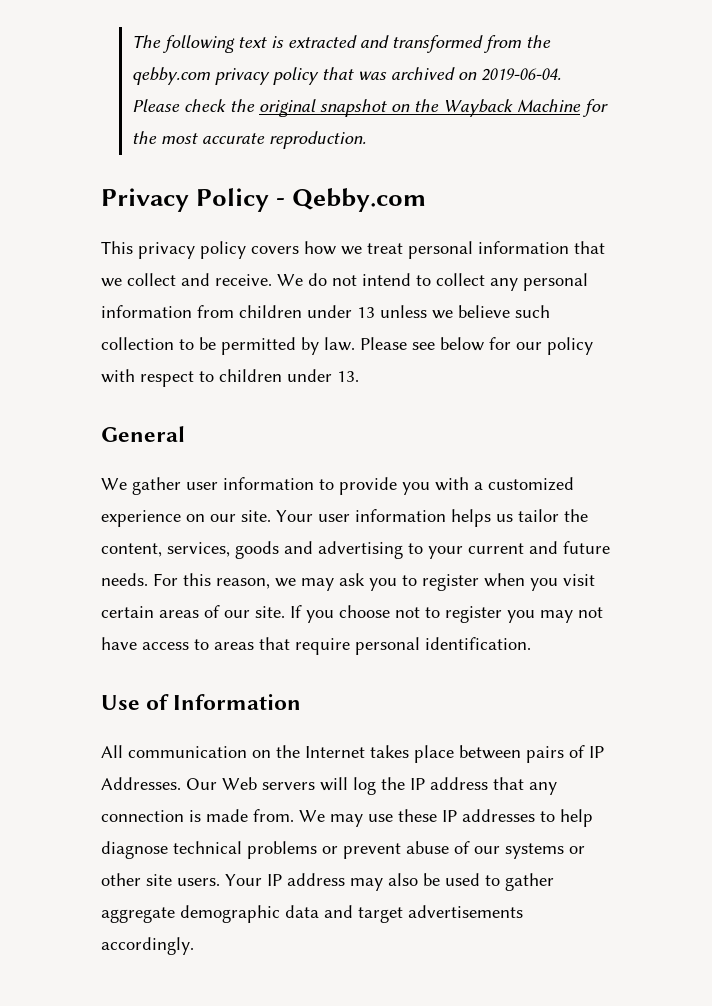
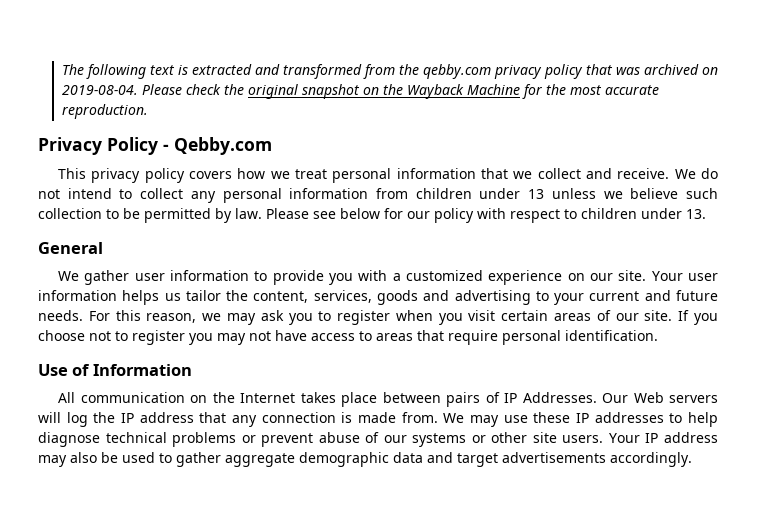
[481,68,562,81] 2019-06-04. -> [61,85,138,95] 2019-08-04.

